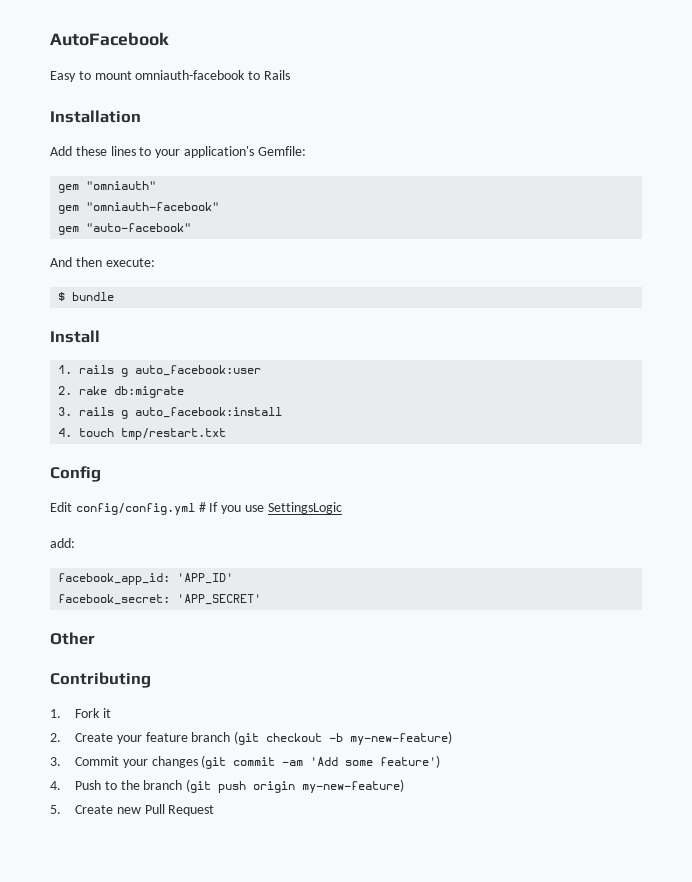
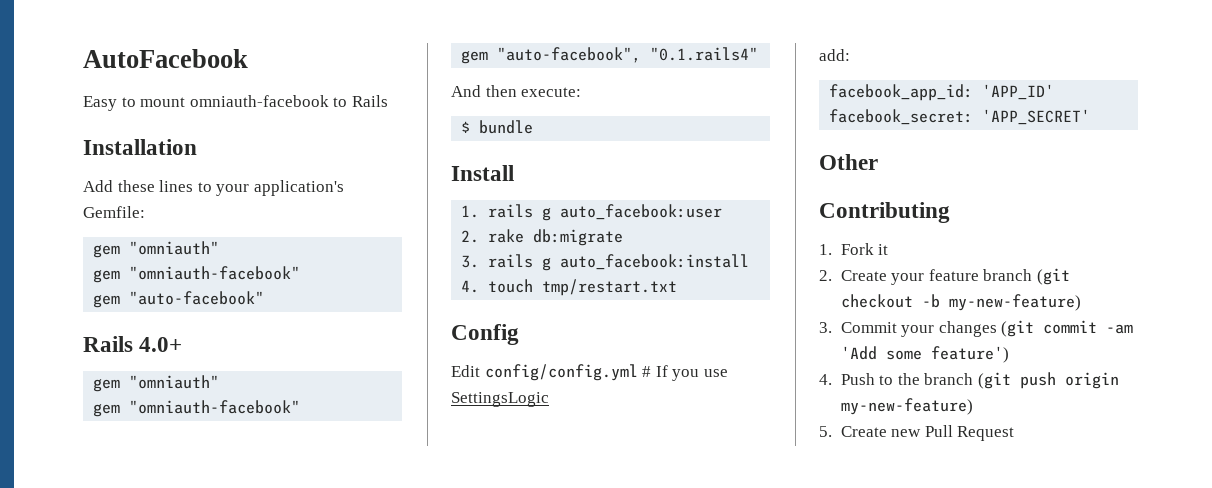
(192, 227) none -> [83,336,183,352] [93,375,220,392] [93,400,301,417] [461,47,759,64] // Rails 4.0+ // gem "omniauth" // gem "omniauth-facebook" // gem "auto-facebook", "0.1.rails4"

